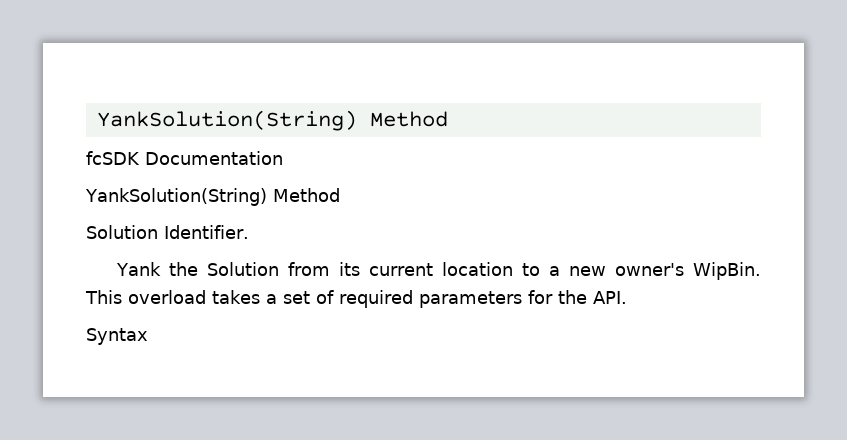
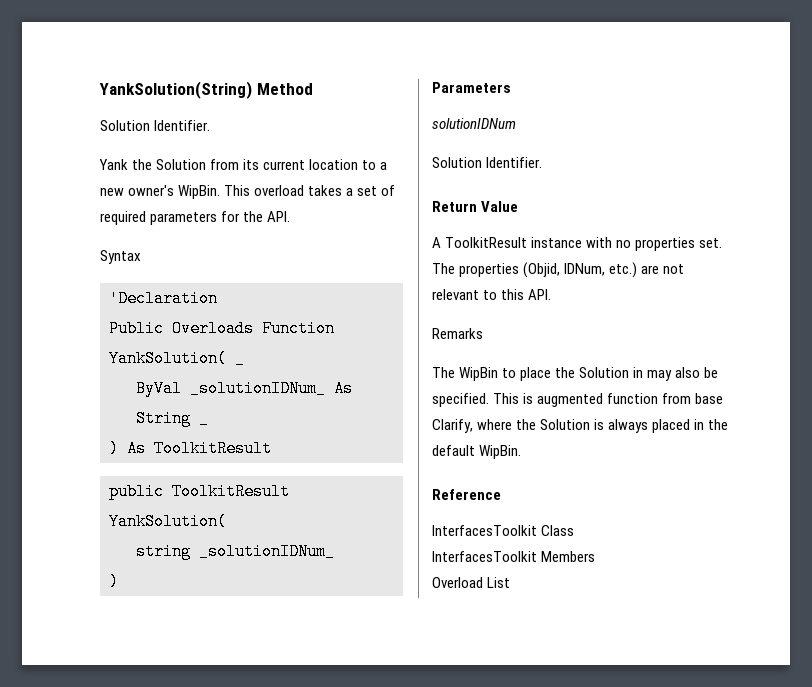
[96,110,448,131] [86,151,283,165] [85,188,340,206] YankSolution(String) Method // fcSDK Documentation // YankSolution(String) Method -> [99,81,313,99] YankSolution(String) Method
(148, 336) none -> [109,290,218,307] [109,320,335,337] [109,350,245,367] [136,380,353,397] [136,410,209,427] [109,440,272,457] [109,483,290,500] [109,513,227,530] [136,543,335,560] [109,573,119,590] [432,82,511,93] [432,118,516,129] [432,157,543,168] [432,201,519,212] [432,237,723,251] [432,262,685,278] [432,289,552,300] [432,328,483,339] [432,367,719,381] [432,393,724,407] [432,419,729,433] [432,445,522,459] [432,489,501,500] [432,525,575,536] [432,551,596,562] [432,577,511,588] // 'Declaration // Public Overloads Function YankSolution( _ // ByVal _solutionIDNum_ As String _ // ) As ToolkitResult // public ToolkitResult YankSolution( // string _solutionIDNum_ // ) // Parameters // solutionIDNum // Solution Identifier. // Return Value // A ToolkitResult instance with no properties set. The properties (Objid, IDNum, etc.) are not relevant to this API. // Remarks // The WipBin to place the Solution in may also be specified. This is augmented function from base Clarify, where the Solution is always placed in the default WipBin. // Reference // InterfacesToolkit Class // InterfacesToolkit Members // Overload List

